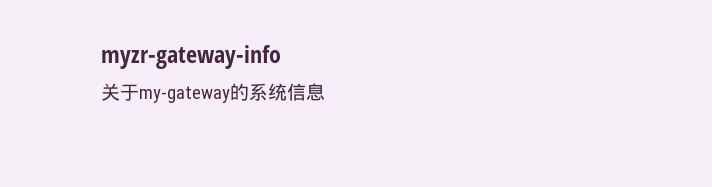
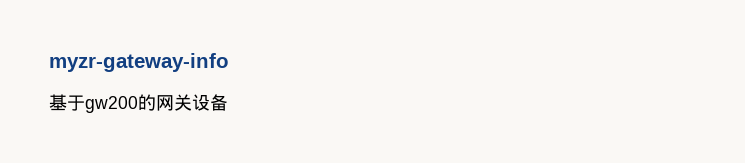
[101,83,325,103] 关于my-gateway的系统信息 -> [49,94,228,113] 基于gw200的网关设备

